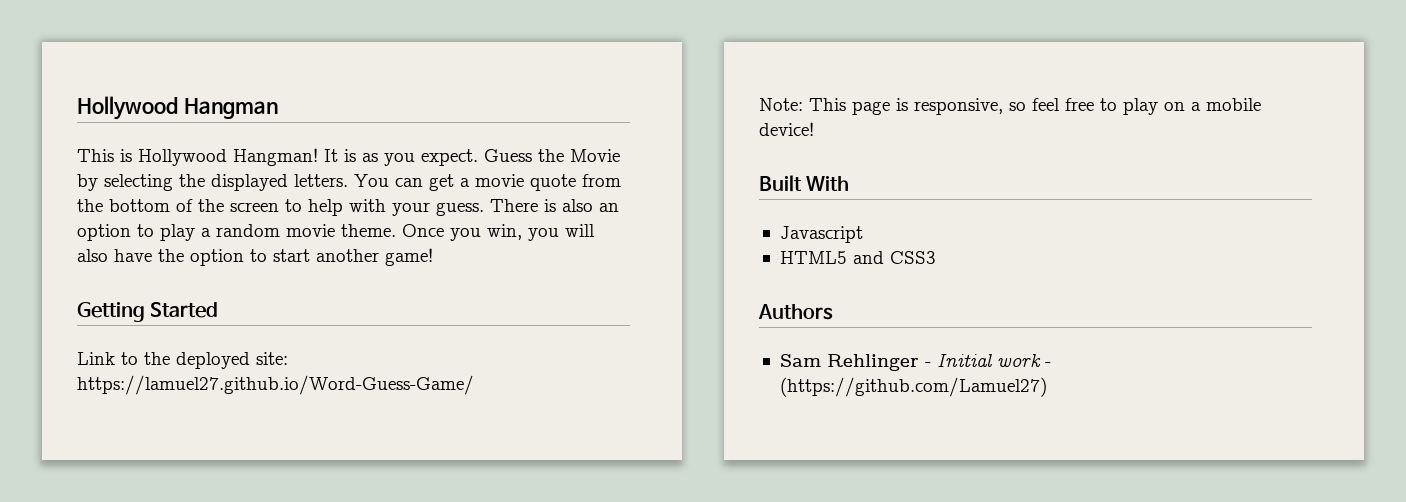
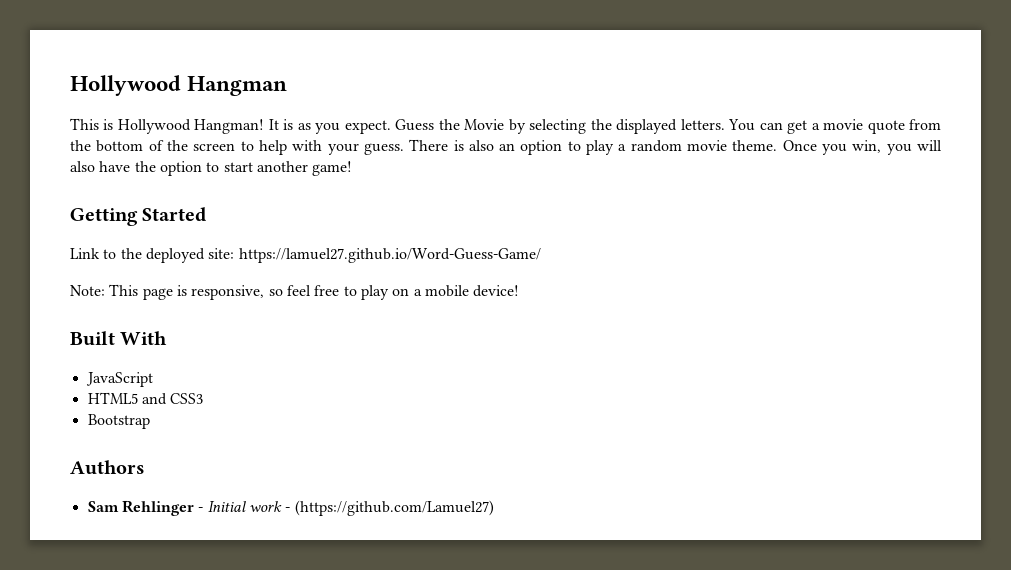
[779,226,863,243] Javascript -> [85,372,153,387] JavaScript
(936, 257) none -> [87,414,150,429] // Bootstrap

